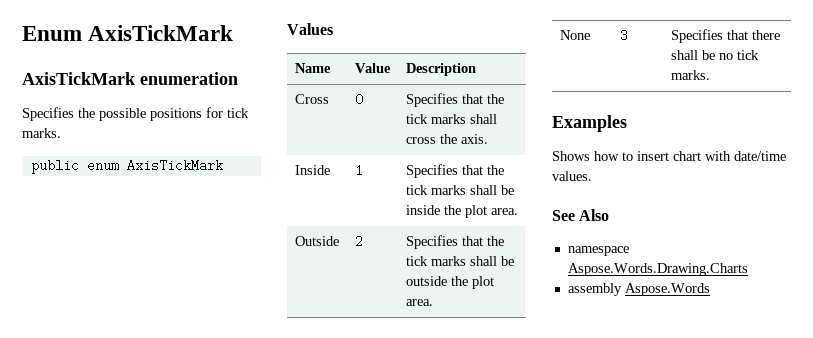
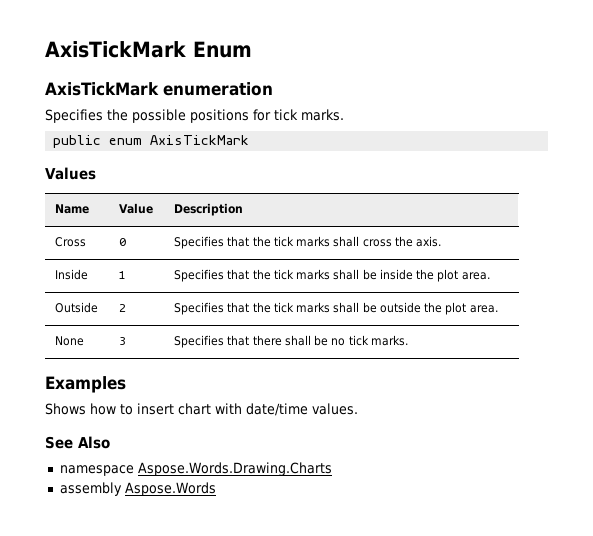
(22, 33) none -> [45,41,186,58] AxisTickMark
[88,25,234,41] AxisTickMark -> (252, 49) none

